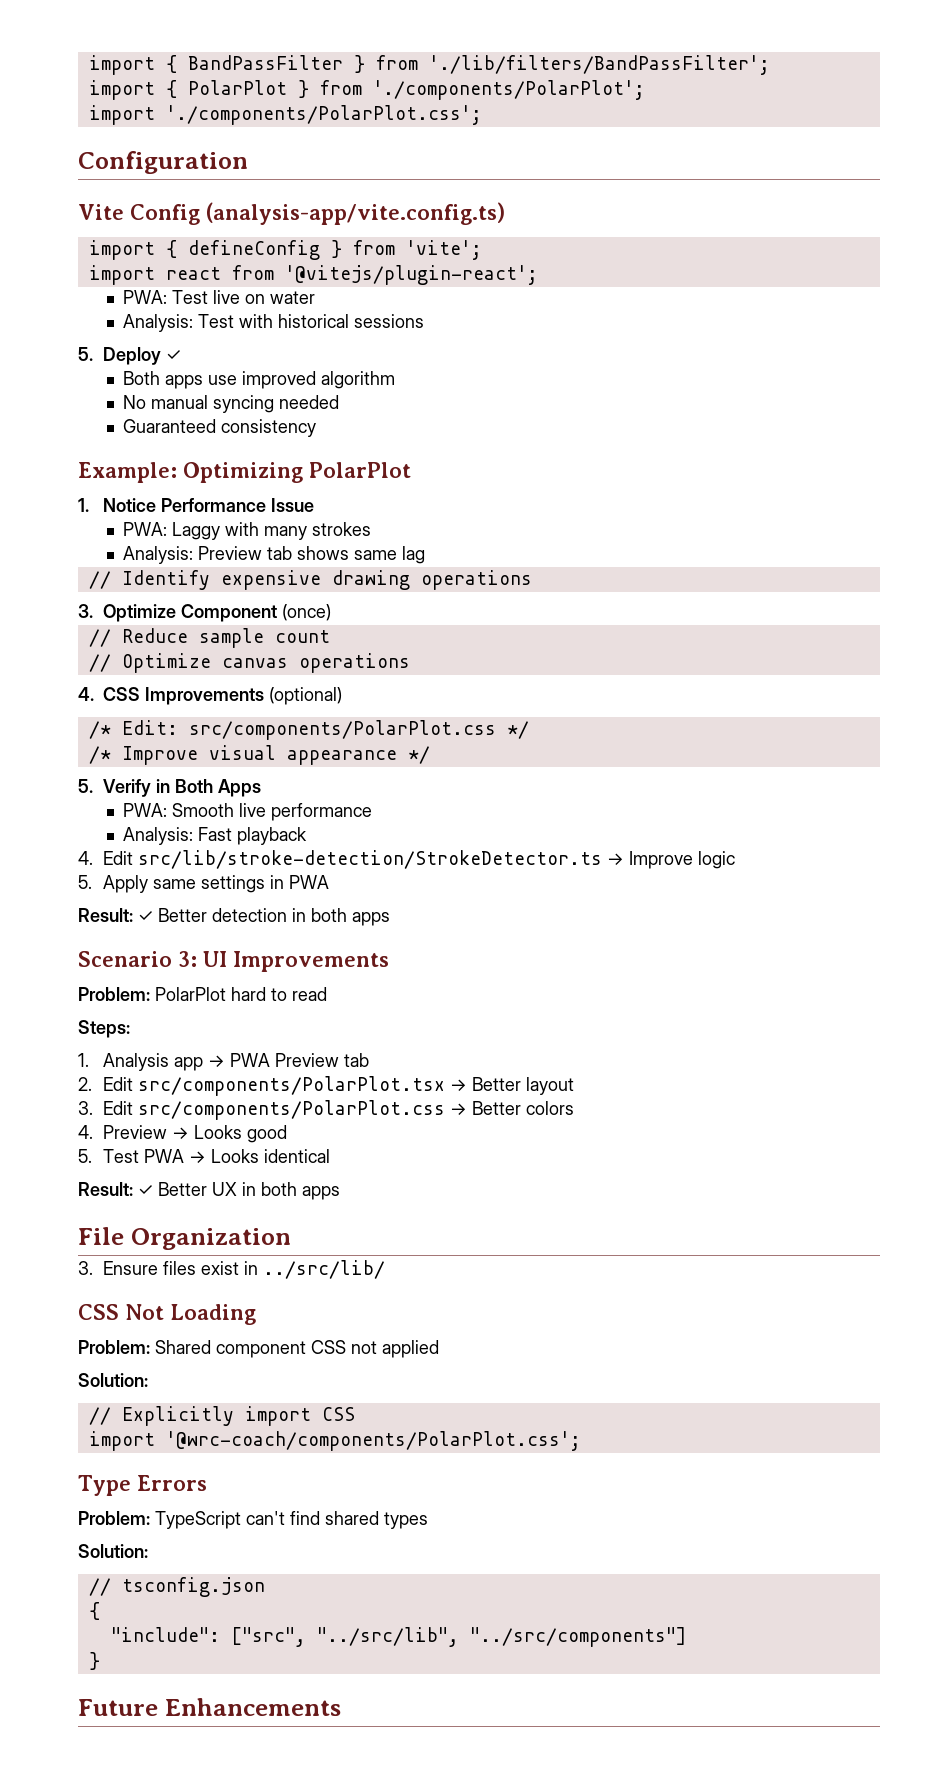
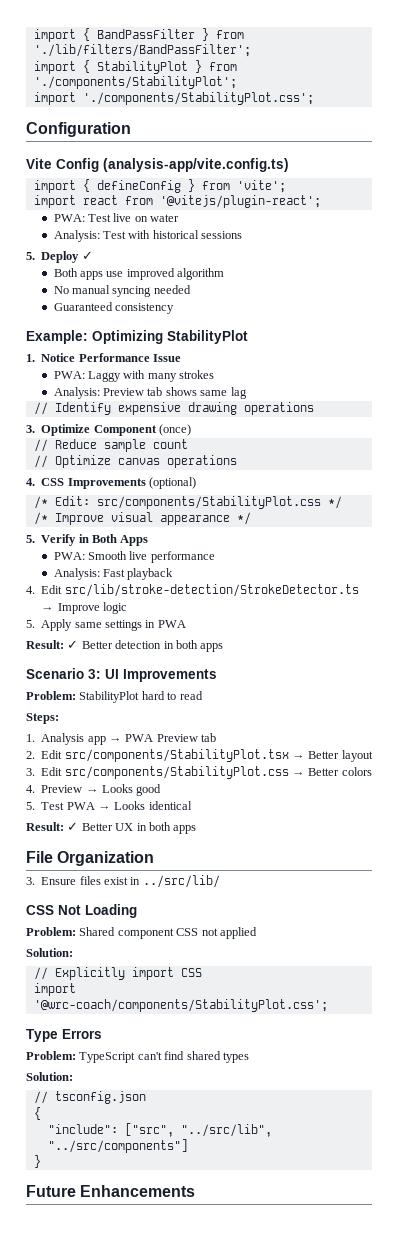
[187,80,645,100] [88,105,482,125] PolarPlot } from './components/PolarPlot'; // import './components/PolarPlot.css'; -> [96,60,237,74] [33,76,237,89] [33,92,314,105] StabilityPlot } from './components/StabilityPlot'; // import './components/StabilityPlot.css';
[309,462,411,478] PolarPlot -> [167,330,248,344] StabilityPlot
[188,720,496,740] src/components/PolarPlot.css -> [96,496,321,509] src/components/StabilityPlot.css
[155,987,226,1001] PolarPlot -> [79,691,140,703] StabilityPlot
[138,1076,446,1096] src/components/PolarPlot.tsx -> [64,749,289,762] src/components/StabilityPlot.tsx
[138,1100,446,1120] src/components/PolarPlot.css -> [64,766,289,779] src/components/StabilityPlot.css
[165,1431,581,1451] '@wrc-coach/components/PolarPlot.css'; -> [33,999,328,1012] '@wrc-coach/components/StabilityPlot.css';

